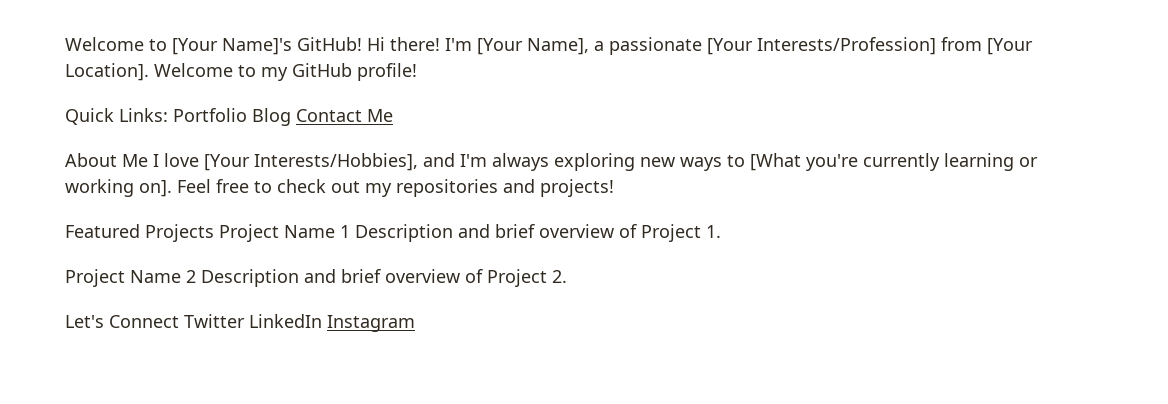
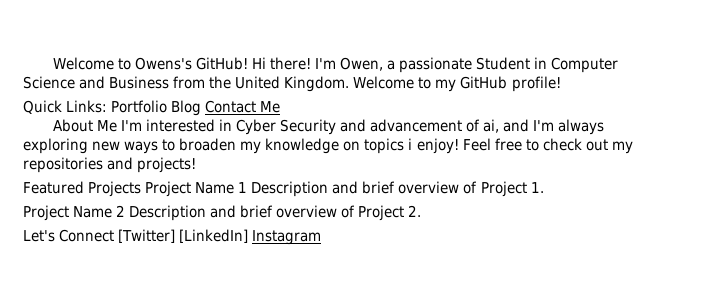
[65,37,292,55] Welcome to [Your Name]'s -> [52,57,192,70] Welcome to Owens's
[477,37,1033,55] [65,63,149,81] [Your Name], a passionate [Your Interests/Profession] from [Your Location]. -> [339,57,619,73] [23,76,350,92] Owen, a passionate Student in Computer Science and Business from the United Kingdom.
[153,153,418,171] I love [Your Interests/Hobbies], -> [120,119,500,135] I'm interested in Cyber Security and advancement of ai,
[750,153,1038,171] [65,179,172,197] [What you're currently learning or working on]. -> [179,138,459,154] broaden my knowledge on topics i enjoy!
[184,314,322,328] Twitter LinkedIn -> [118,229,249,243] [Twitter] [LinkedIn]

